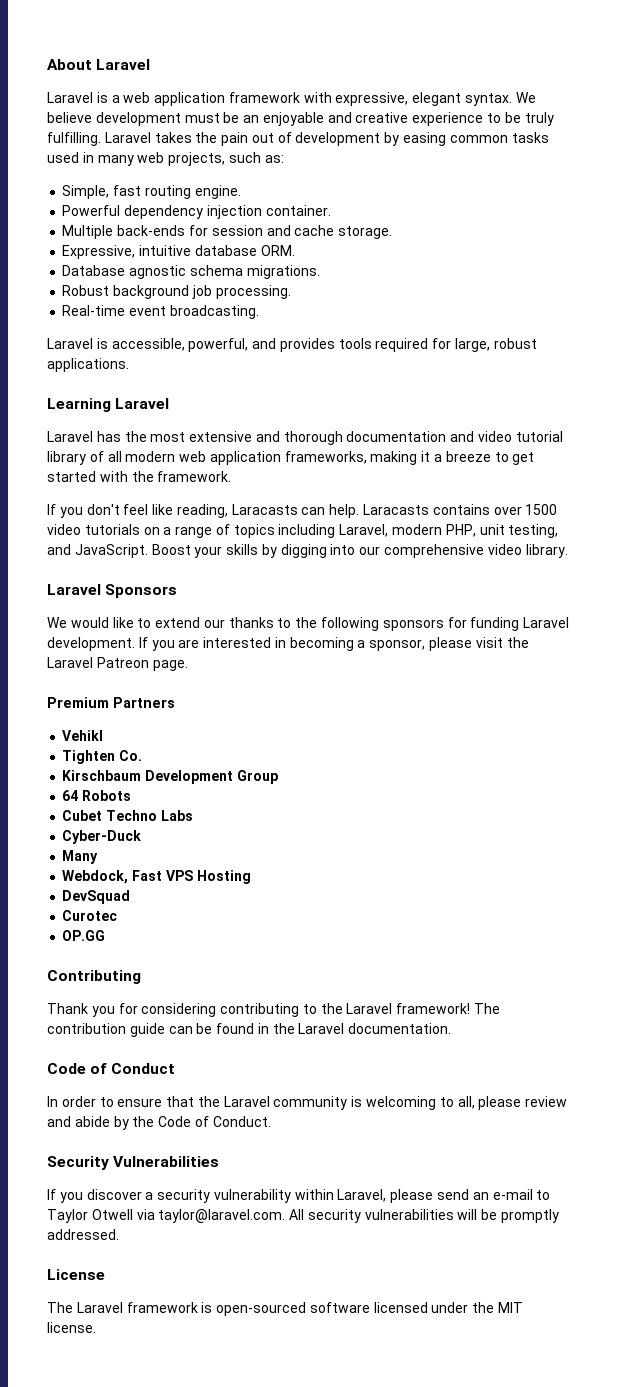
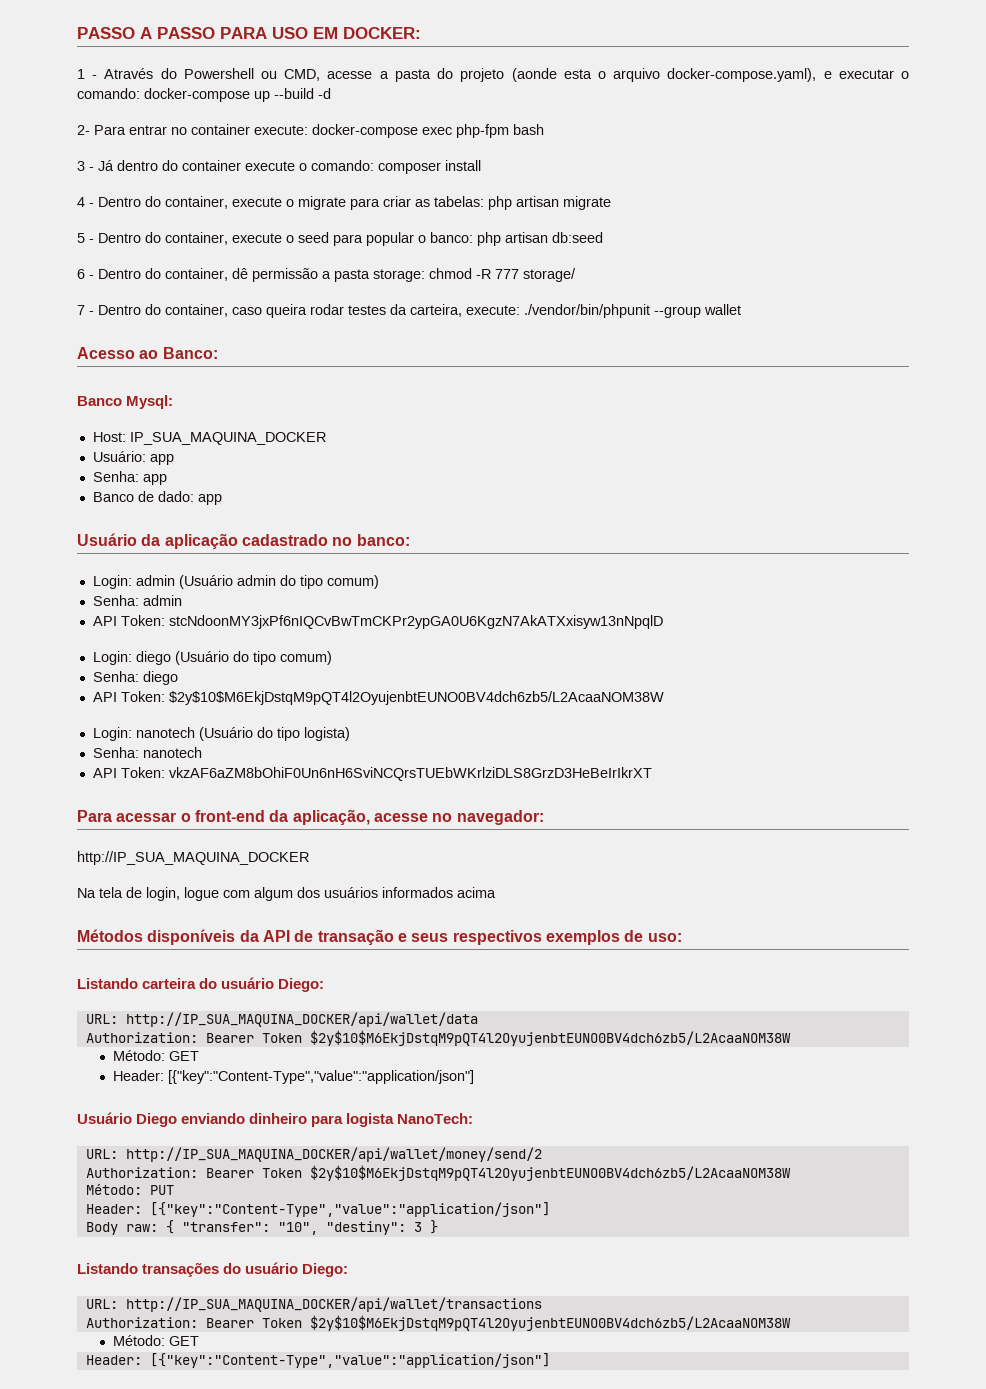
[47,59,151,70] [47,92,536,106] [47,112,554,126] [47,132,549,146] [47,152,284,166] [62,185,241,199] [62,205,331,219] [62,225,393,239] [62,245,295,259] [62,265,320,279] [62,285,291,299] [62,305,259,319] [47,338,537,352] [47,358,129,372] [47,398,170,412] [47,431,563,445] [47,451,535,465] [47,471,232,482] [47,504,558,518] [47,524,559,538] [47,544,568,558] [47,584,178,598] [47,617,570,631] [47,637,529,651] [47,657,188,671] [47,697,175,708] [62,730,104,741] [62,750,143,764] [62,770,278,784] [62,790,132,801] [62,810,193,821] [62,830,142,844] [62,850,99,864] [62,870,251,884] [62,890,131,904] [62,910,118,921] [62,930,106,941] [47,970,141,984] [47,1003,501,1017] [47,1023,452,1037] [47,1063,176,1074] [47,1096,568,1110] [47,1116,271,1130] [47,1156,220,1170] [47,1189,551,1203] [47,1209,560,1223] [47,1229,119,1240] [47,1269,105,1280] [47,1302,524,1316] [47,1322,96,1333] About Laravel // Laravel is a web application framework with expressive, elegant syntax. We believe development must be an enjoyable and creative experience to be truly fulfilling. Laravel takes the pain out of development by easing common tasks used in many web projects, such as: // Simple, fast routing engine. // Powerful dependency injection container. // Multiple back-ends for session and cache storage. // Expressive, intuitive database ORM. // Database agnostic schema migrations. // Robust background job processing. // Real-time event broadcasting. // Laravel is accessible, powerful, and provides tools required for large, robust applications. // Learning Laravel // Laravel has the most extensive and thorough documentation and video tutorial library of all modern web application frameworks, making it a breeze to get started with the framework. // If you don't feel like reading, Laracasts can help. Laracasts contains over 1500 video tutorials on a range of topics including Laravel, modern PHP, unit testing, and JavaScript. Boost your skills by digging into our comprehensive video library. // Laravel Sponsors // We would like to extend our thanks to the following sponsors for funding Laravel development. If you are interested in becoming a sponsor, please visit the Laravel Patreon page. // Premium Partners // Vehikl // Tighten Co. // Kirschbaum Development Group // 64 Robots // Cubet Techno Labs // Cyber-Duck // Many // Webdock, Fast VPS Hosting // DevSquad // Curotec // OP.GG // Contributing // Thank you for considering contributing to the Laravel framework! The contribution guide can be found in the Laravel documentation. // Code of Conduct // In order to ensure that the Laravel community is welcoming to all, please review and abide by the Code of Conduct. // Security Vulnerabilities // If you discover a security vulnerability within Laravel, please send an e-mail to Taylor Otwell via taylor@laravel.com. All security vulnerabilities will be promptly addressed. // License // The Laravel framework is open-sourced software licensed under the MIT license. -> [77,27,421,39] [77,68,910,82] [77,88,331,102] [77,124,544,138] [77,160,481,174] [77,196,611,210] [77,232,603,246] [77,268,576,282] [77,304,741,318] [77,347,218,359] [77,395,174,409] [92,432,326,445] [92,451,174,465] [92,471,167,485] [92,491,222,505] [77,533,410,549] [92,575,379,589] [92,595,182,606] [92,615,663,629] [92,651,332,665] [92,671,178,685] [92,691,664,705] [92,727,350,741] [92,747,202,758] [92,767,652,781] [77,809,544,825] [77,851,309,865] [77,887,496,901] [77,929,682,945] [77,977,325,992] [85,1012,478,1027] [85,1030,791,1046] [113,1050,200,1061] [113,1070,475,1084] [77,1112,474,1127] [85,1147,542,1162] [85,1165,791,1181] [85,1184,174,1195] [85,1202,550,1217] [85,1220,438,1235] [77,1262,349,1277] [85,1297,542,1312] [85,1315,791,1331] [113,1335,200,1346] [85,1353,550,1368] PASSO A PASSO PARA USO EM DOCKER: // 1 - Através do Powershell ou CMD, acesse a pasta do projeto (aonde esta o arquivo docker-compose.yaml), e executar o comando: docker-compose up --build -d // 2- Para entrar no container execute: docker-compose exec php-fpm bash // 3 - Já dentro do container execute o comando: composer install // 4 - Dentro do container, execute o migrate para criar as tabelas: php artisan migrate // 5 - Dentro do container, execute o seed para popular o banco: php artisan db:seed // 6 - Dentro do container, dê permissão a pasta storage: chmod -R 777 storage/ // 7 - Dentro do container, caso queira rodar testes da carteira, execute: ./vendor/bin/phpunit --group wallet // Acesso ao Banco: // Banco Mysql: // Host: IP_SUA_MAQUINA_DOCKER // Usuário: app // Senha: app // Banco de dado: app // Usuário da aplicação cadastrado no banco: // Login: admin (Usuário admin do tipo comum) // Senha: admin // API Token: stcNdoonMY3jxPf6nIQCvBwTmCKPr2ypGA0U6KgzN7AkATXxisyw13nNpqlD // Login: diego (Usuário do tipo comum) // Senha: diego // API Token: $2y$10$M6EkjDstqM9pQT4l2OyujenbtEUNO0BV4dch6zb5/L2AcaaNOM38W // Login: nanotech (Usuário do tipo logista) // Senha: nanotech // API Token: vkzAF6aZM8bOhiF0Un6nH6SviNCQrsTUEbWKrlziDLS8GrzD3HeBeIrIkrXT // Para acessar o front-end da aplicação, acesse no navegador: // http://IP_SUA_MAQUINA_DOCKER // Na tela de login, logue com algum dos usuários informados acima // Métodos disponíveis da API de transação e seus respectivos exemplos de uso: // Listando carteira do usuário Diego: // URL: http://IP_SUA_MAQUINA_DOCKER/api/wallet/data // Authorization: Bearer Token $2y$10$M6EkjDstqM9pQT4l2OyujenbtEUNO0BV4dch6zb5/L2AcaaNOM38W // Método: GET // Header: [{"key":"Content-Type","value":"application/json"] // Usuário Diego enviando dinheiro para logista NanoTech: // URL: http://IP_SUA_MAQUINA_DOCKER/api/wallet/money/send/2 // Authorization: Bearer Token $2y$10$M6EkjDstqM9pQT4l2OyujenbtEUNO0BV4dch6zb5/L2AcaaNOM38W // Método: PUT // Header: [{"key":"Content-Type","value":"application/json"] // Body raw: { "transfer": "10", "destiny": 3 } // Listando transações do usuário Diego: // URL: http://IP_SUA_MAQUINA_DOCKER/api/wallet/transactions // Authorization: Bearer Token $2y$10$M6EkjDstqM9pQT4l2OyujenbtEUNO0BV4dch6zb5/L2AcaaNOM38W // Método: GET // Header: [{"key":"Content-Type","value":"application/json"]

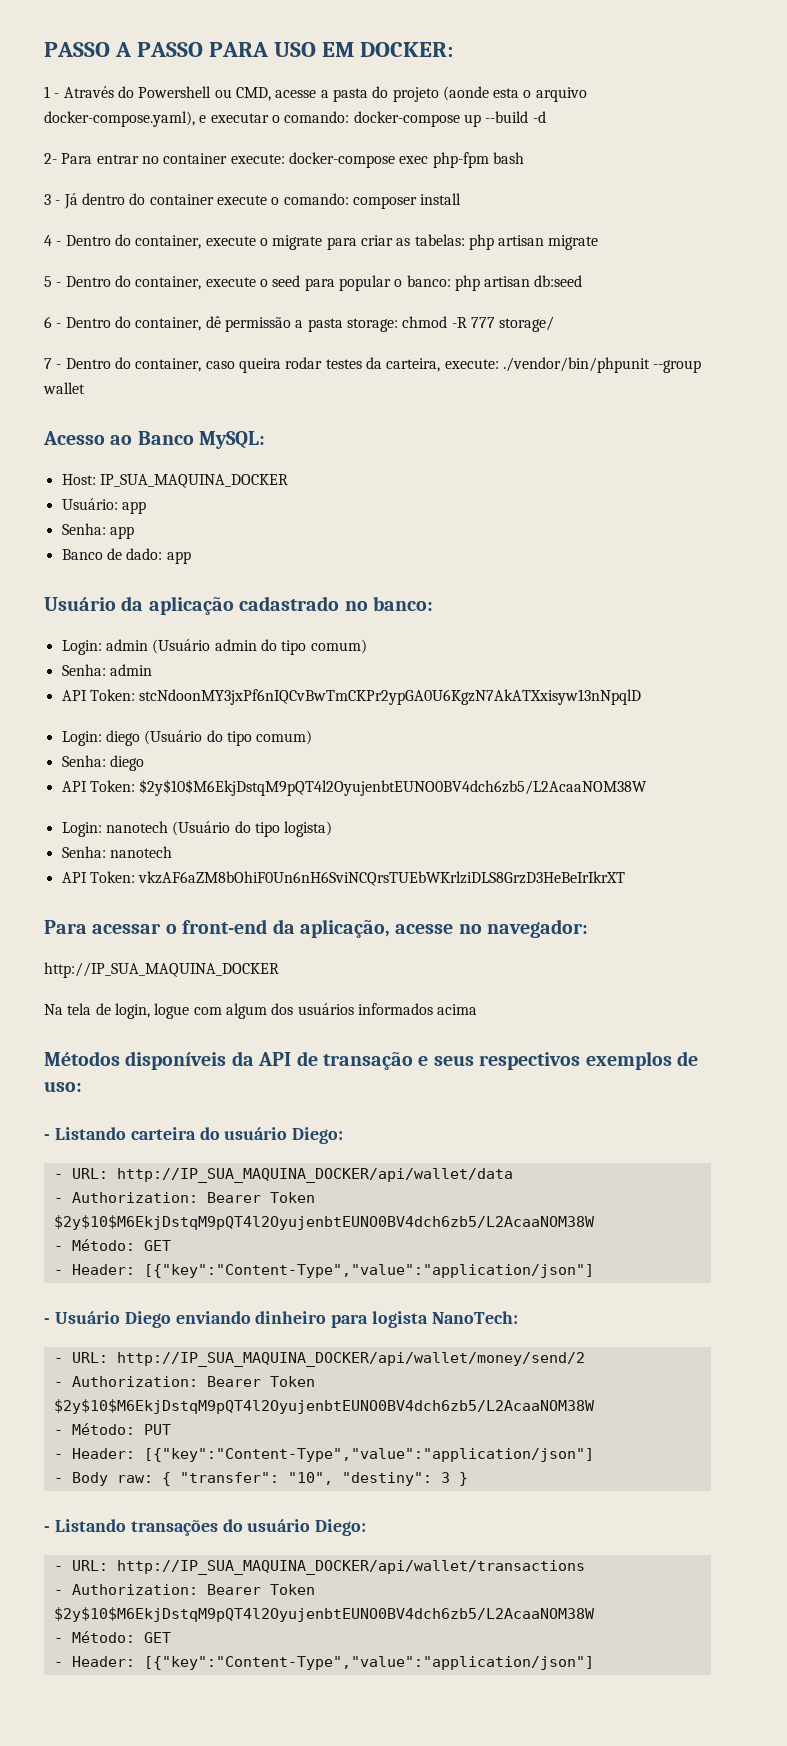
[162,347,218,359] [77,395,174,409] Banco: // Banco Mysql: -> [137,431,266,449] Banco MySQL:
(682, 937) none -> [44,1134,50,1140] -
(325, 985) none -> [53,1174,63,1179] -
[85,1030,791,1046] [113,1050,200,1061] [113,1070,475,1084] Authorization: Bearer Token $2y$10$M6EkjDstqM9pQT4l2OyujenbtEUNO0BV4dch6zb5/L2AcaaNOM38W // Método: GET // Header: [{"key":"Content-Type","value":"application/json"] // -> [53,1192,315,1203] [53,1215,595,1230] [53,1239,171,1251] [53,1264,594,1278] [44,1318,50,1324] - Authorization: Bearer Token $2y$10$M6EkjDstqM9pQT4l2OyujenbtEUNO0BV4dch6zb5/L2AcaaNOM38W // - Método: GET // - Header: [{"key":"Content-Type","value":"application/json"] // -
(474, 1118) none -> [53,1358,63,1363] -
[85,1165,791,1181] Authorization: Bearer Token $2y$10$M6EkjDstqM9pQT4l2OyujenbtEUNO0BV4dch6zb5/L2AcaaNOM38W // -> [53,1376,315,1387] [53,1399,595,1414] [53,1430,63,1435] - Authorization: Bearer Token $2y$10$M6EkjDstqM9pQT4l2OyujenbtEUNO0BV4dch6zb5/L2AcaaNOM38W // -
[85,1202,550,1217] Header: [{"key":"Content-Type","value":"application/json"] // -> [53,1448,594,1462] [53,1478,63,1483] - Header: [{"key":"Content-Type","value":"application/json"] // -
(438, 1227) none -> [44,1526,50,1532] -
(349, 1270) none -> [53,1566,63,1571] -
[85,1315,791,1331] [113,1335,200,1346] Authorization: Bearer Token $2y$10$M6EkjDstqM9pQT4l2OyujenbtEUNO0BV4dch6zb5/L2AcaaNOM38W // Método: GET // -> [53,1584,315,1595] [53,1607,595,1622] [53,1631,171,1643] [53,1662,63,1667] - Authorization: Bearer Token $2y$10$M6EkjDstqM9pQT4l2OyujenbtEUNO0BV4dch6zb5/L2AcaaNOM38W // - Método: GET // -

